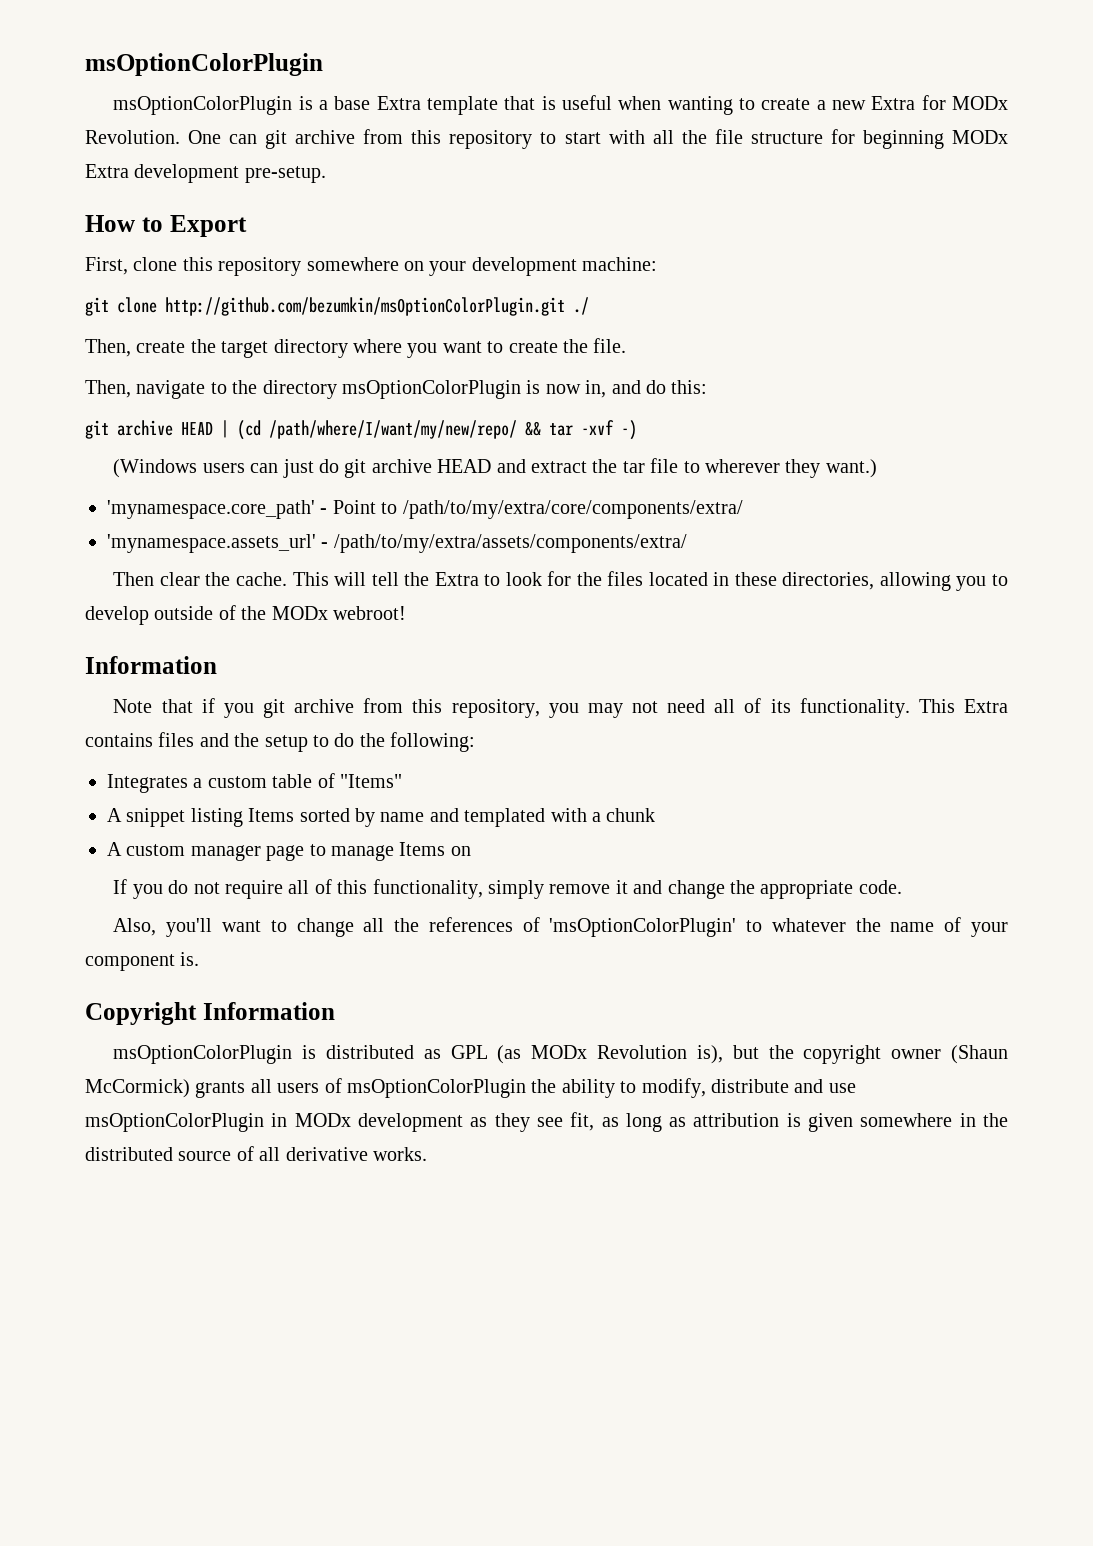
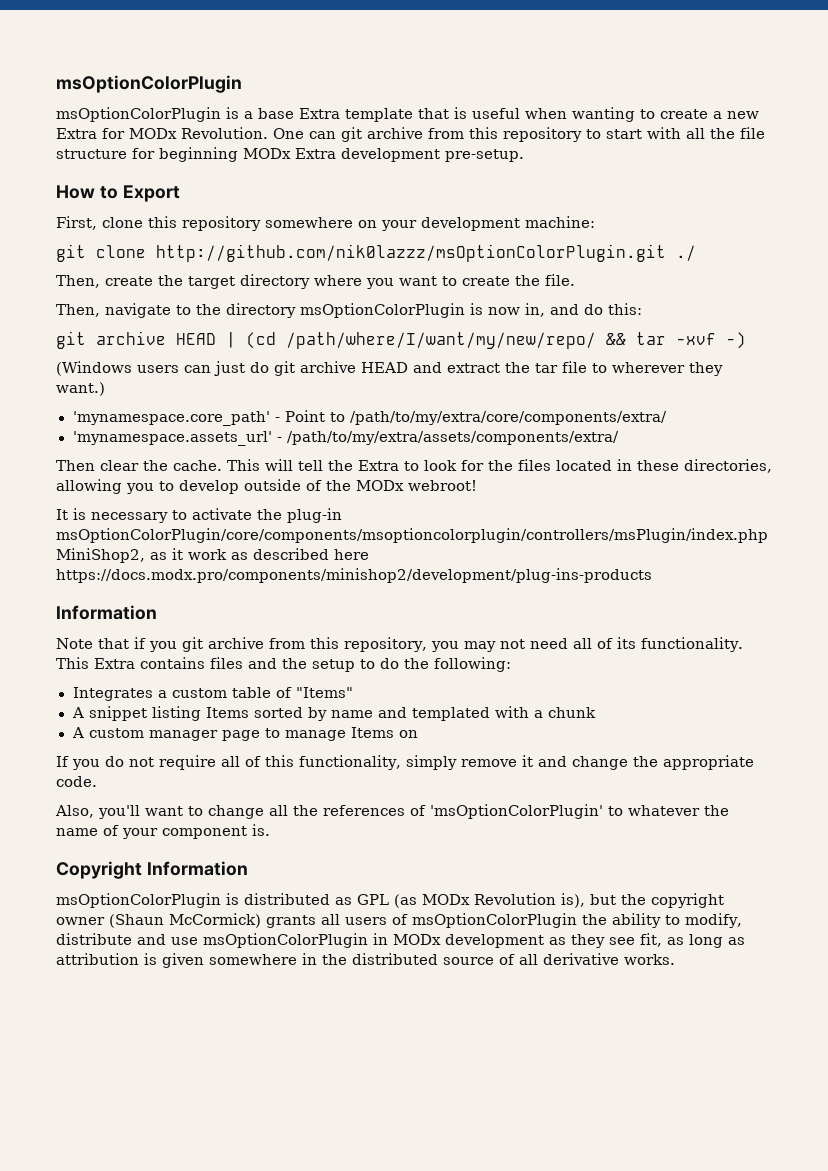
[165,297,565,316] http://github.com/bezumkin/msOptionColorPlugin.git -> [156,244,666,262] http://github.com/nik0lazzz/msOptionColorPlugin.git
(406, 613) none -> [56,508,342,523] [56,528,768,543] [56,548,369,563] [56,568,652,583] // It is necessary to activate the plug-in msOptionColorPlugin/core/components/msoptioncolorplugin/controllers/msPlugin/index.php MiniShop2, as it work as described here https://docs.modx.pro/components/minishop2/development/plug-ins-products

